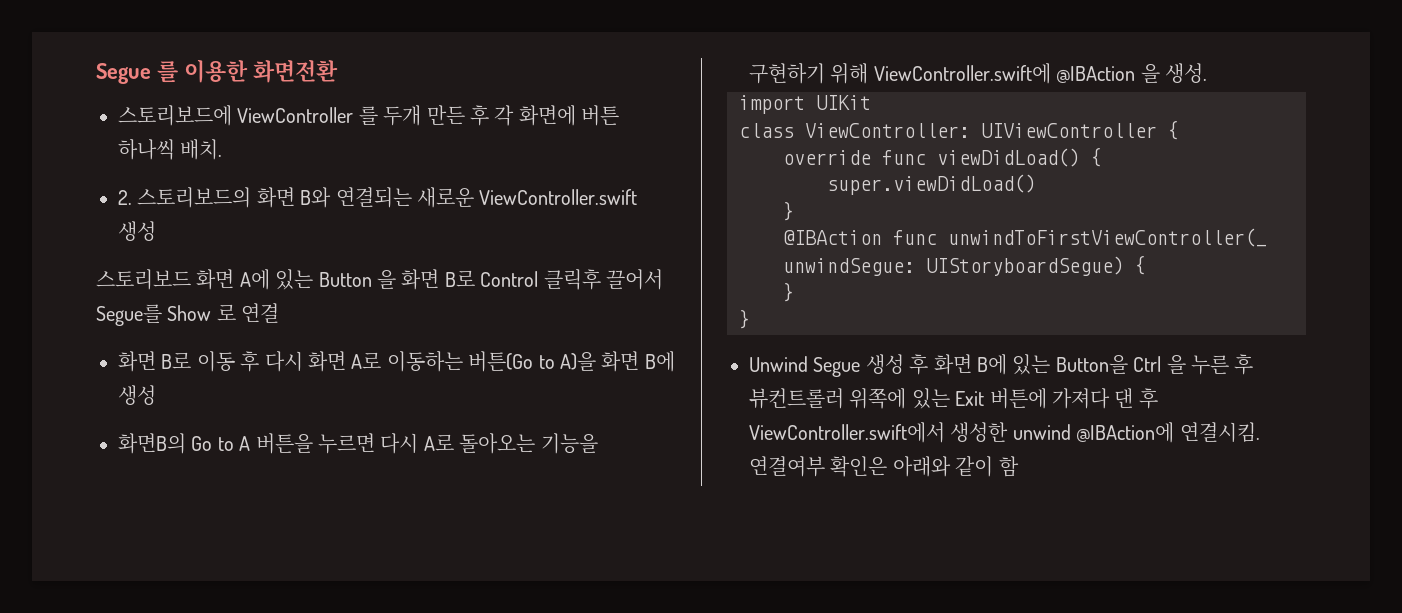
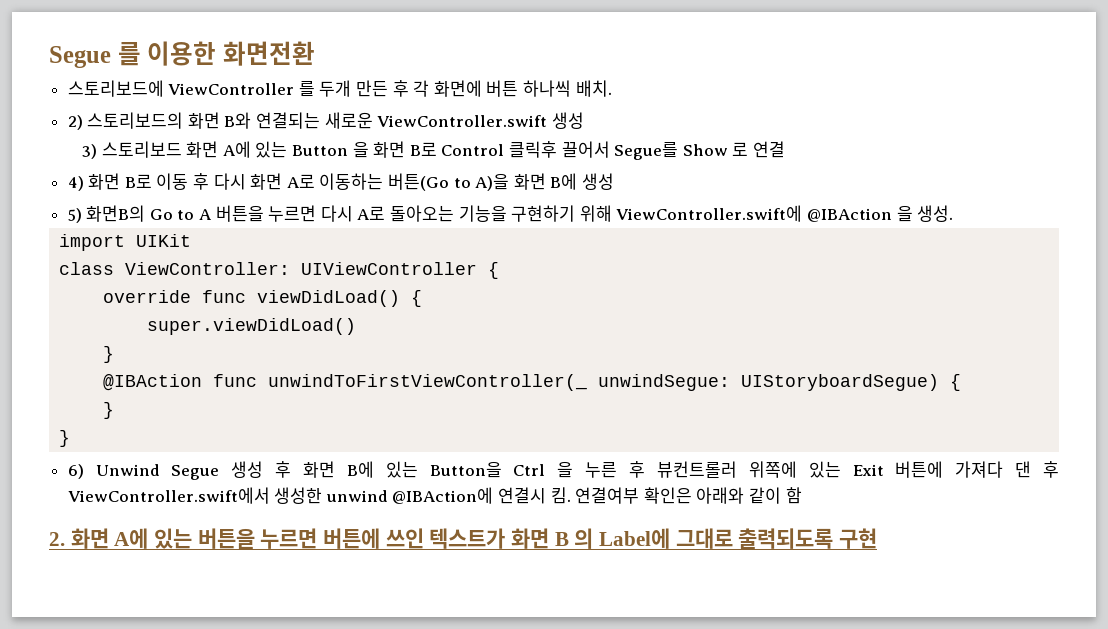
[118,190,132,205] 2. -> [67,115,83,130] 2)
(156, 231) none -> [82,144,98,159] 3)
(280, 313) none -> [67,176,84,191] 4)
(156, 395) none -> [67,208,82,223] 5)
(750, 319) none -> [67,464,84,479] 6)
[1179,422,1260,442] 연결시킴. -> [498,487,571,504] 연결시 킴.
(1019, 466) none -> [49,528,878,549] // 2. 화면 A에 있는 버튼을 누르면 버튼에 쓰인 텍스트가 화면 B 의 Label에 그대로 출력되도록 구현

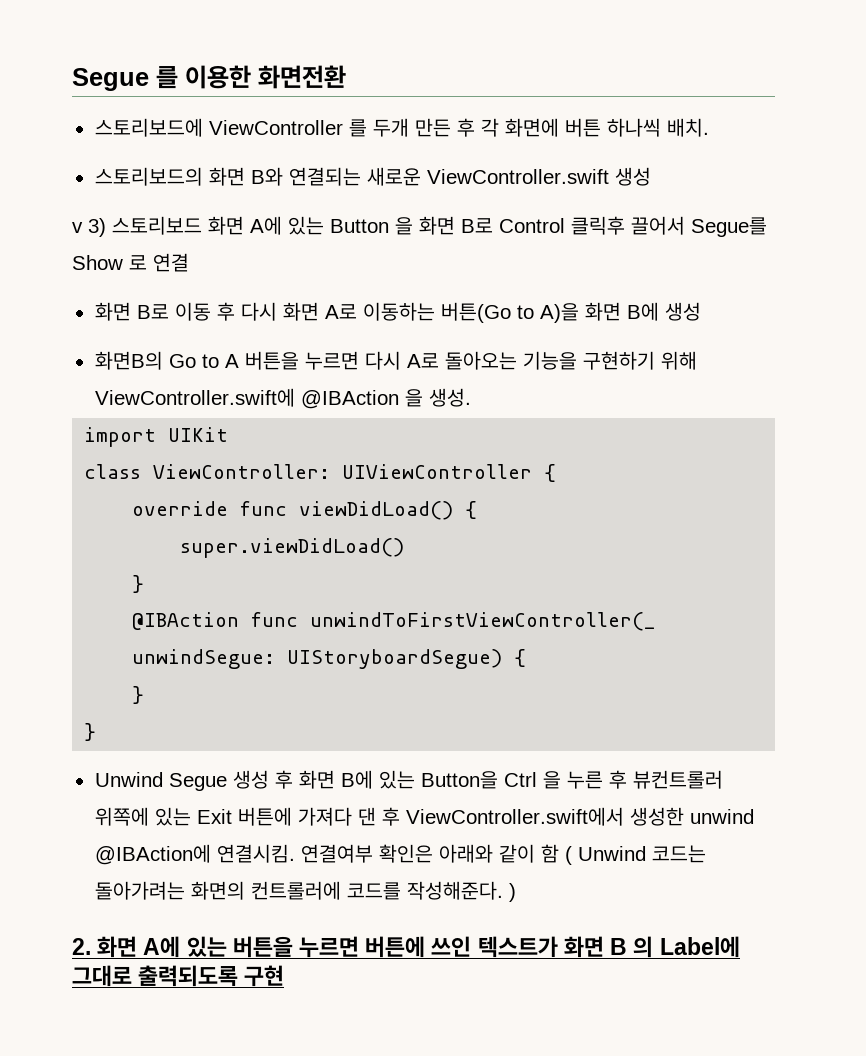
[67,115,83,130] 2) -> (709, 127) none
(584, 120) none -> [72,222,83,233] v
[67,176,84,191] 4) -> (189, 262) none
[67,208,82,223] 5) -> (701, 311) none
[67,464,84,479] 6) -> (97, 732) none
[498,487,571,504] 연결시 킴. -> [216,844,295,863] 연결시킴.
(802, 495) none -> [564,845,706,865] [94,881,516,902] ( Unwind 코드는 돌아가려는 화면의 컨트롤러에 코드를 작성해준다. )

